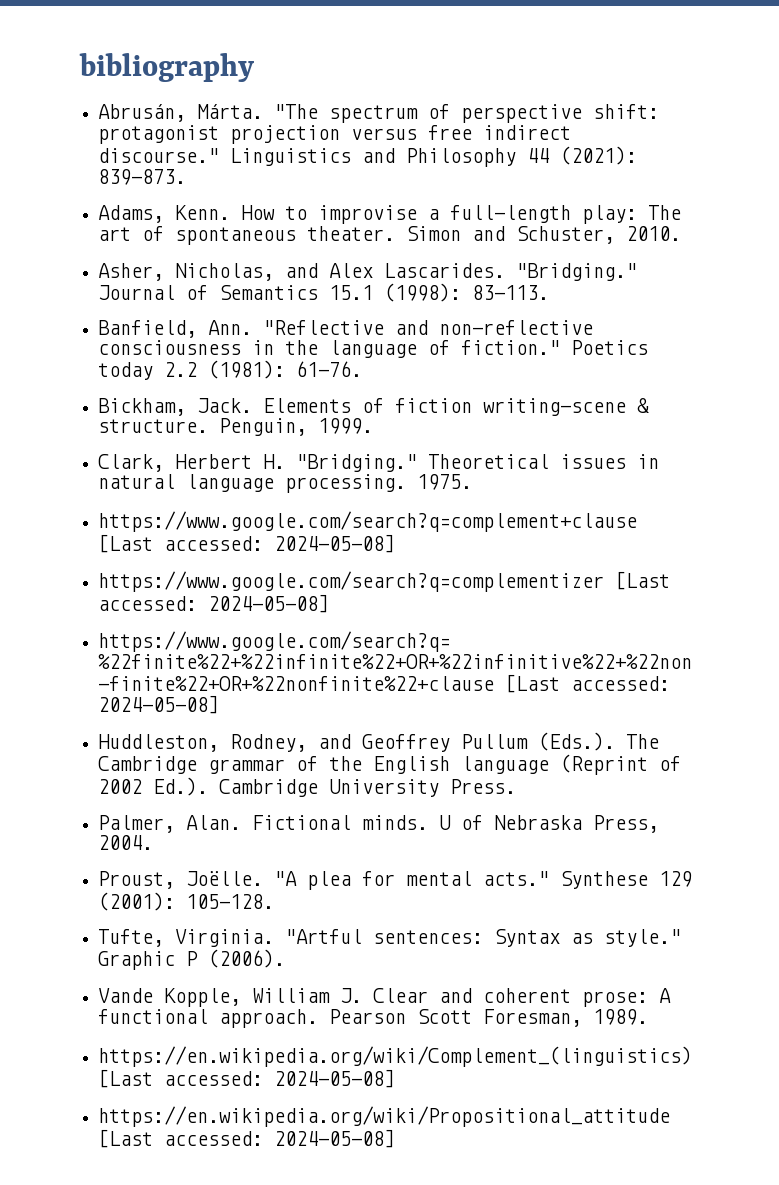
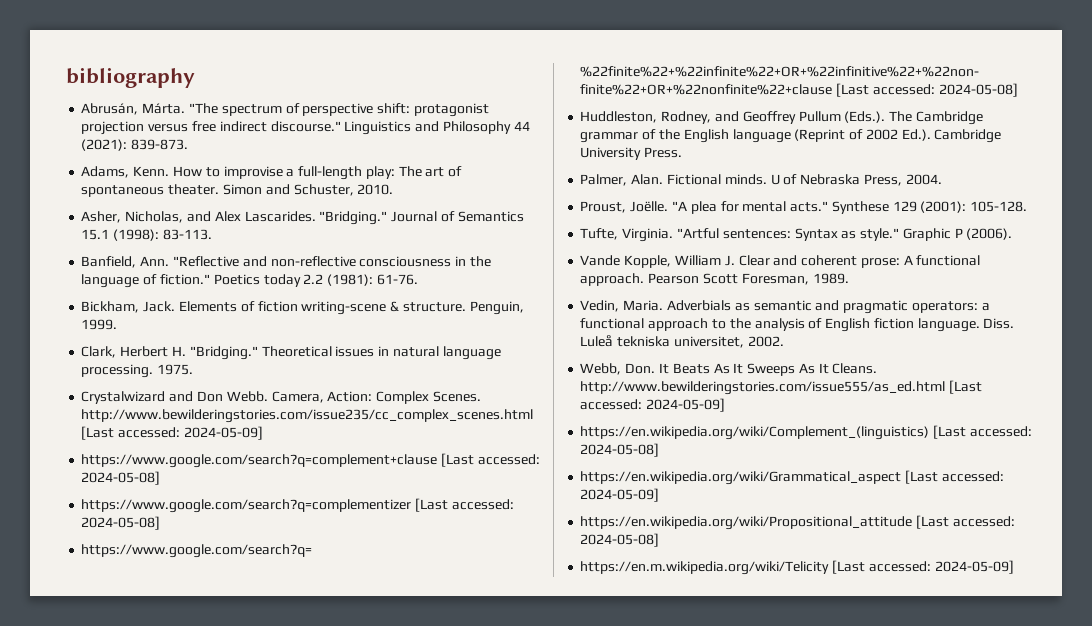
(473, 482) none -> [81,391,481,404] [81,409,534,423] [81,426,263,440] // Crystalwizard and Don Webb. Camera, Action: Complex Scenes. http://www.bewilderingstories.com/issue235/cc_complex_scenes.html [Last accessed: 2024-05-09]
(649, 1017) none -> [580,300,990,314] [580,318,1015,332] [580,335,784,348] [580,363,878,376] [580,380,983,395] [580,398,726,412] // Vedin, Maria. Adverbials as semantic and pragmatic operators: a functional approach to the analysis of English fiction language. Diss. Luleå tekniska universitet, 2002. // Webb, Don. It Beats As It Sweeps As It Cleans. http://www.bewilderingstories.com/issue555/as_ed.html [Last accessed: 2024-05-09]
(396, 1078) none -> [580,470,1004,485] [580,488,660,502] // https://en.wikipedia.org/wiki/Grammatical_aspect [Last accessed: 2024-05-09]
(396, 1138) none -> [580,560,1014,575] // https://en.m.wikipedia.org/wiki/Telicity [Last accessed: 2024-05-09]

